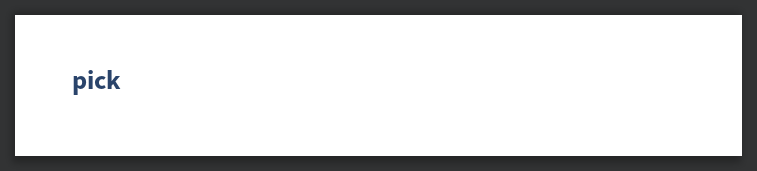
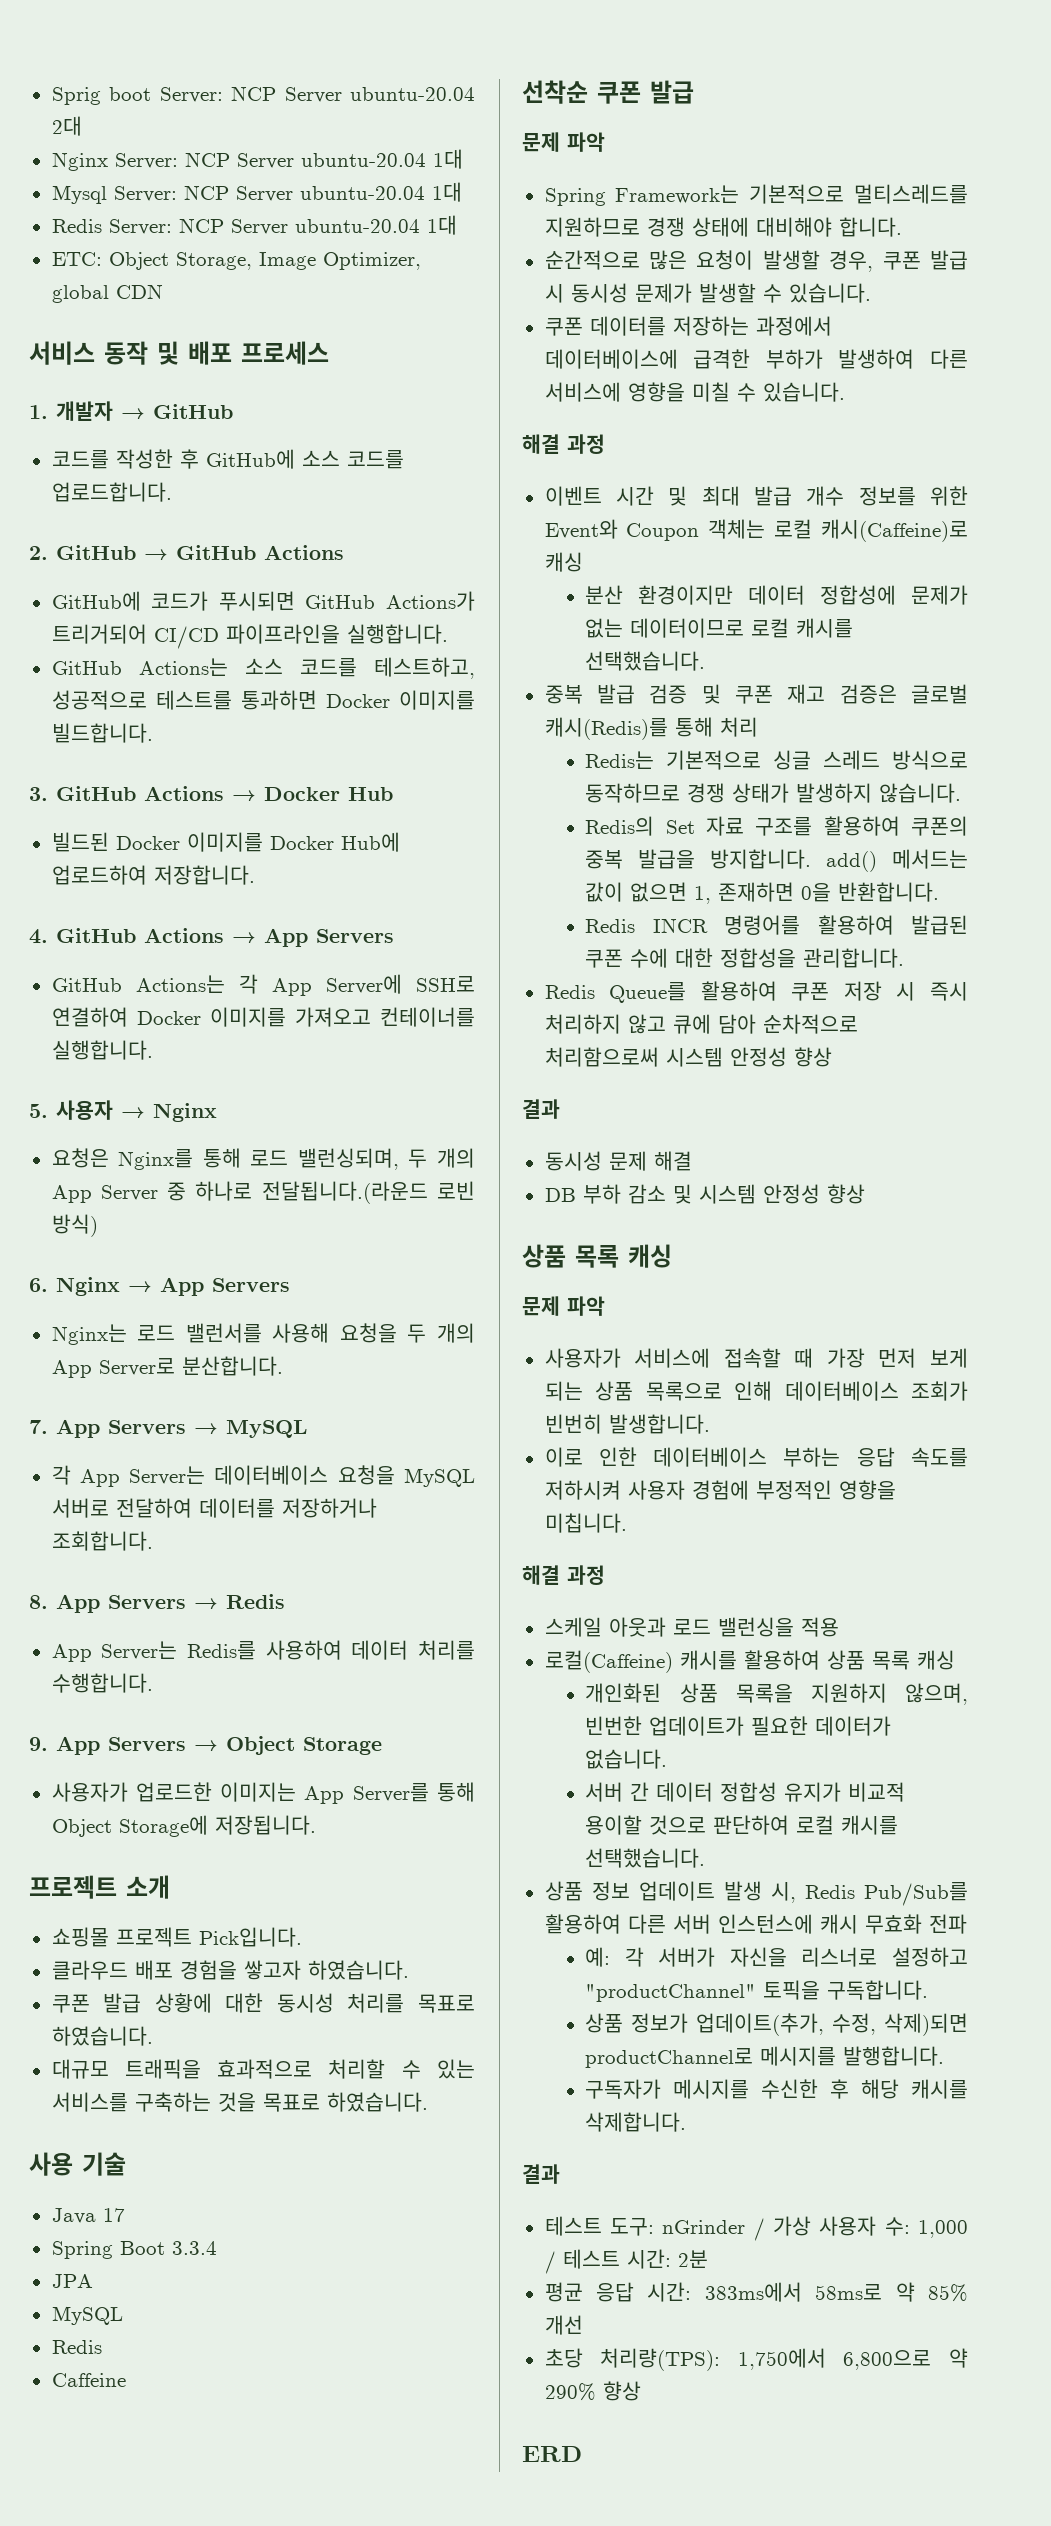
[72,70,121,95] pick -> [51,86,475,105] [51,116,82,136] [51,149,463,171] [51,182,462,204] [51,215,457,235] [51,252,421,270] [51,284,163,303] [29,341,329,365] [29,401,233,421] [51,449,404,469] [51,482,172,502] [29,545,344,560] [51,591,475,611] [51,624,448,649] [51,657,475,679] [51,690,475,710] [51,723,153,743] [29,786,393,801] [51,832,400,852] [51,865,255,885] [29,928,394,947] [51,974,475,996] [51,1007,475,1027] [51,1040,153,1060] [29,1100,217,1122] [51,1148,475,1170] [51,1181,475,1204] [51,1214,98,1237] [29,1277,290,1296] [51,1323,475,1345] [51,1356,283,1378] [29,1419,308,1438] [51,1465,475,1487] [51,1498,377,1518] [51,1531,153,1551] [29,1594,285,1613] [51,1640,475,1662] [51,1673,153,1693] [29,1736,382,1755] [51,1782,476,1804] [51,1815,316,1837] [29,1875,170,1899] [51,1927,302,1947] [51,1960,409,1980] [51,1993,475,2013] [51,2026,153,2046] [51,2059,476,2079] [51,2092,428,2112] [29,2152,126,2176] [51,2208,125,2224] [51,2241,217,2259] [51,2274,93,2288] [51,2306,123,2325] [51,2340,102,2354] [51,2373,126,2387] [522,80,694,104] [522,132,605,152] [544,184,968,206] [544,217,902,237] [544,250,968,272] [544,283,871,303] [544,316,832,336] [544,349,968,369] [544,382,845,402] [522,434,605,454] [544,486,968,506] [544,519,968,542] [544,552,583,572] [585,585,968,605] [585,618,854,638] [585,651,706,671] [544,684,968,704] [544,717,758,740] [585,750,968,770] [585,783,962,803] [585,816,968,836] [585,849,968,872] [585,882,940,904] [585,915,968,935] [585,948,905,968] [544,981,968,1003] [544,1014,858,1034] [544,1047,832,1067] [522,1099,560,1119] [544,1151,692,1171] [544,1184,865,1204] [522,1244,672,1268] [522,1296,605,1316] [544,1348,968,1368] [544,1381,968,1401] [544,1414,710,1434] [544,1447,968,1467] [544,1480,896,1500] [544,1513,627,1533] [522,1565,605,1585] [544,1617,839,1637] [544,1650,955,1673] [585,1683,968,1705] [585,1716,892,1736] [585,1749,668,1769] [585,1782,906,1802] [585,1815,899,1835] [585,1848,706,1868] [544,1881,968,1906] [544,1914,967,1934] [585,1947,968,1967] [585,1980,929,2002] [585,2013,968,2036] [585,2046,945,2068] [585,2079,968,2099] [585,2112,687,2132] [522,2164,560,2184] [544,2216,968,2241] [544,2249,708,2274] [544,2282,968,2302] [544,2315,583,2335] [544,2348,968,2371] [544,2381,641,2401] [522,2446,582,2462] Sprig boot Server: NCP Server ubuntu-20.04 2대 // Nginx Server: NCP Server ubuntu-20.04 1대 // Mysql Server: NCP Server ubuntu-20.04 1대 // Redis Server: NCP Server ubuntu-20.04 1대 // ETC: Object Storage, Image Optimizer, global CDN // 서비스 동작 및 배포 프로세스 // 1. 개발자 → GitHub // 코드를 작성한 후 GitHub에 소스 코드를 업로드합니다. // 2. GitHub → GitHub Actions // GitHub에 코드가 푸시되면 GitHub Actions가 트리거되어 CI/CD 파이프라인을 실행합니다. // GitHub Actions는 소스 코드를 테스트하고, 성공적으로 테스트를 통과하면 Docker 이미지를 빌드합니다. // 3. GitHub Actions → Docker Hub // 빌드된 Docker 이미지를 Docker Hub에 업로드하여 저장합니다. // 4. GitHub Actions → App Servers // GitHub Actions는 각 App Server에 SSH로 연결하여 Docker 이미지를 가져오고 컨테이너를 실행합니다. // 5. 사용자 → Nginx // 요청은 Nginx를 통해 로드 밸런싱되며, 두 개의 App Server 중 하나로 전달됩니다.(라운드 로빈 방식) // 6. Nginx → App Servers // Nginx는 로드 밸런서를 사용해 요청을 두 개의 App Server로 분산합니다. // 7. App Servers → MySQL // 각 App Server는 데이터베이스 요청을 MySQL 서버로 전달하여 데이터를 저장하거나 조회합니다. // 8. App Servers → Redis // App Server는 Redis를 사용하여 데이터 처리를 수행합니다. // 9. App Servers → Object Storage // 사용자가 업로드한 이미지는 App Server를 통해 Object Storage에 저장됩니다. // 프로젝트 소개 // 쇼핑몰 프로젝트 Pick입니다. // 클라우드 배포 경험을 쌓고자 하였습니다. // 쿠폰 발급 상황에 대한 동시성 처리를 목표로 하였습니다. // 대규모 트래픽을 효과적으로 처리할 수 있는 서비스를 구축하는 것을 목표로 하였습니다. // 사용 기술 // Java 17 // Spring Boot 3.3.4 // JPA // MySQL // Redis // Caffeine // 선착순 쿠폰 발급 // 문제 파악 // Spring Framework는 기본적으로 멀티스레드를 지원하므로 경쟁 상태에 대비해야 합니다. // 순간적으로 많은 요청이 발생할 경우, 쿠폰 발급 시 동시성 문제가 발생할 수 있습니다. // 쿠폰 데이터를 저장하는 과정에서 데이터베이스에 급격한 부하가 발생하여 다른 서비스에 영향을 미칠 수 있습니다. // 해결 과정 // 이벤트 시간 및 최대 발급 개수 정보를 위한 Event와 Coupon 객체는 로컬 캐시(Caffeine)로 캐싱 // 분산 환경이지만 데이터 정합성에 문제가 없는 데이터이므로 로컬 캐시를 선택했습니다. // 중복 발급 검증 및 쿠폰 재고 검증은 글로벌 캐시(Redis)를 통해 처리 // Redis는 기본적으로 싱글 스레드 방식으로 동작하므로 경쟁 상태가 발생하지 않습니다. // Redis의 Set 자료 구조를 활용하여 쿠폰의 중복 발급을 방지합니다. add() 메서드는 값이 없으면 1, 존재하면 0을 반환합니다. // Redis INCR 명령어를 활용하여 발급된 쿠폰 수에 대한 정합성을 관리합니다. // Redis Queue를 활용하여 쿠폰 저장 시 즉시 처리하지 않고 큐에 담아 순차적으로 처리함으로써 시스템 안정성 향상 // 결과 // 동시성 문제 해결 // DB 부하 감소 및 시스템 안정성 향상 // 상품 목록 캐싱 // 문제 파악 // 사용자가 서비스에 접속할 때 가장 먼저 보게 되는 상품 목록으로 인해 데이터베이스 조회가 빈번히 발생합니다. // 이로 인한 데이터베이스 부하는 응답 속도를 저하시켜 사용자 경험에 부정적인 영향을 미칩니다. // 해결 과정 // 스케일 아웃과 로드 밸런싱을 적용 // 로컬(Caffeine) 캐시를 활용하여 상품 목록 캐싱 // 개인화된 상품 목록을 지원하지 않으며, 빈번한 업데이트가 필요한 데이터가 없습니다. // 서버 간 데이터 정합성 유지가 비교적 용이할 것으로 판단하여 로컬 캐시를 선택했습니다. // 상품 정보 업데이트 발생 시, Redis Pub/Sub를 활용하여 다른 서버 인스턴스에 캐시 무효화 전파 // 예: 각 서버가 자신을 리스너로 설정하고 "productChannel" 토픽을 구독합니다. // 상품 정보가 업데이트(추가, 수정, 삭제)되면 productChannel로 메시지를 발행합니다. // 구독자가 메시지를 수신한 후 해당 캐시를 삭제합니다. // 결과 // 테스트 도구: nGrinder / 가상 사용자 수: 1,000 / 테스트 시간: 2분 // 평균 응답 시간: 383ms에서 58ms로 약 85% 개선 // 초당 처리량(TPS): 1,750에서 6,800으로 약 290% 향상 // ERD

